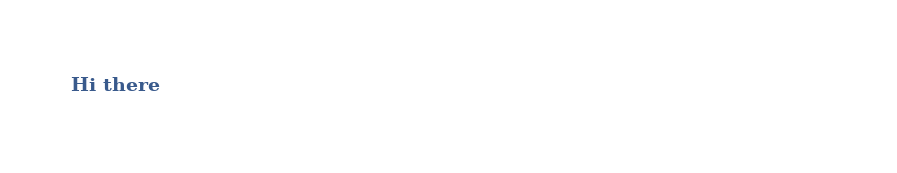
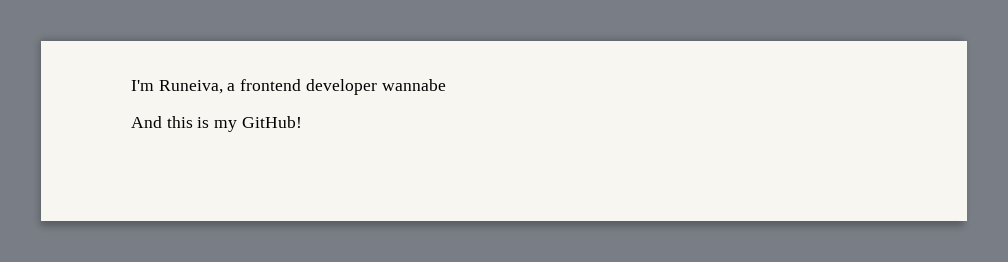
[71,77,160,91] Hi there -> [131,79,446,95] [131,116,302,132] I'm Runeiva, a frontend developer wannabe // And this is my GitHub!

